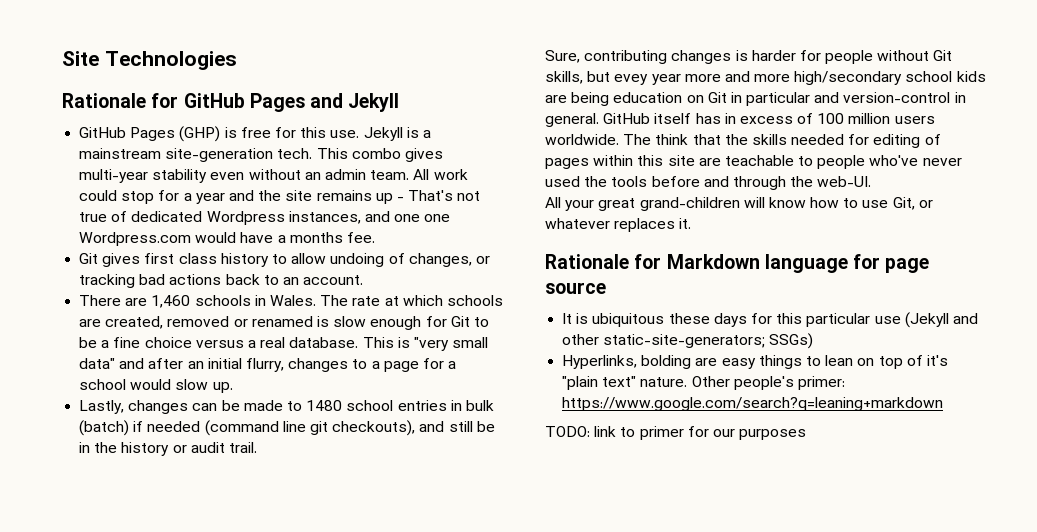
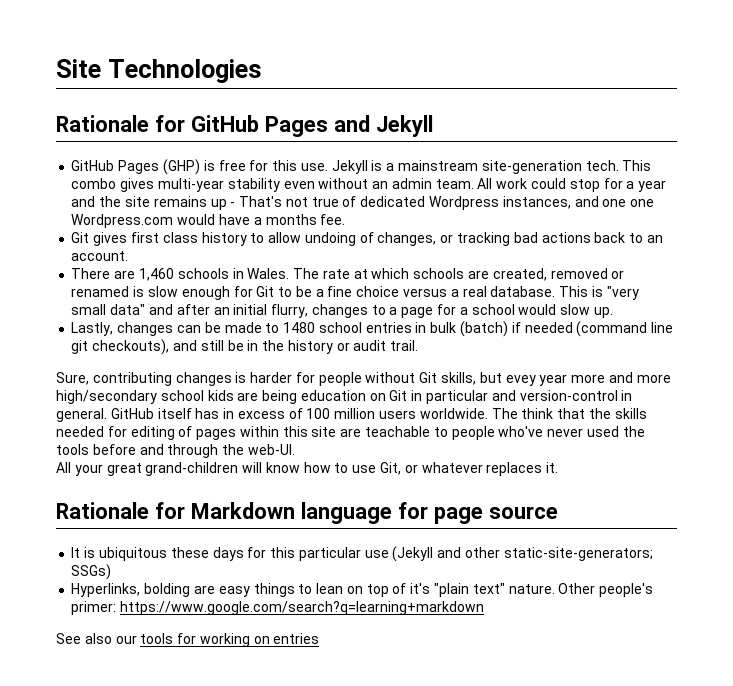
[562,397,944,411] [545,426,807,440] https://www.google.com/search?q=leaning+markdown // TODO: link to primer for our purposes -> [120,601,485,615] [56,633,320,647] https://www.google.com/search?q=learning+markdown // See also our tools for working on entries

